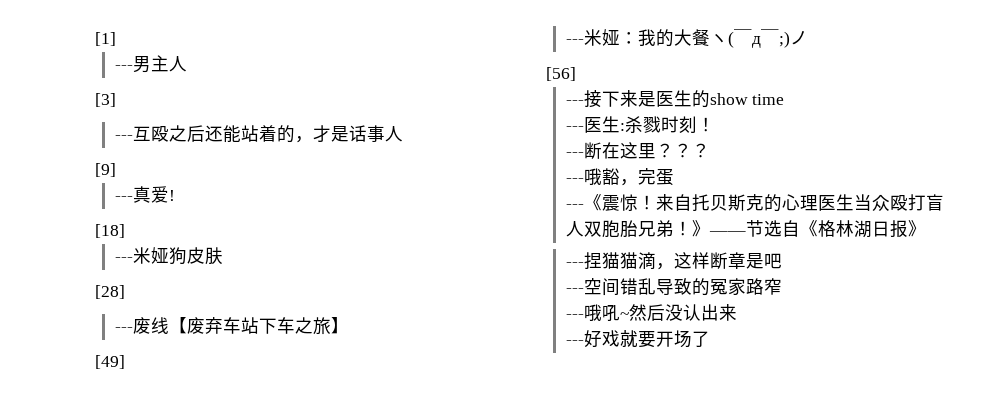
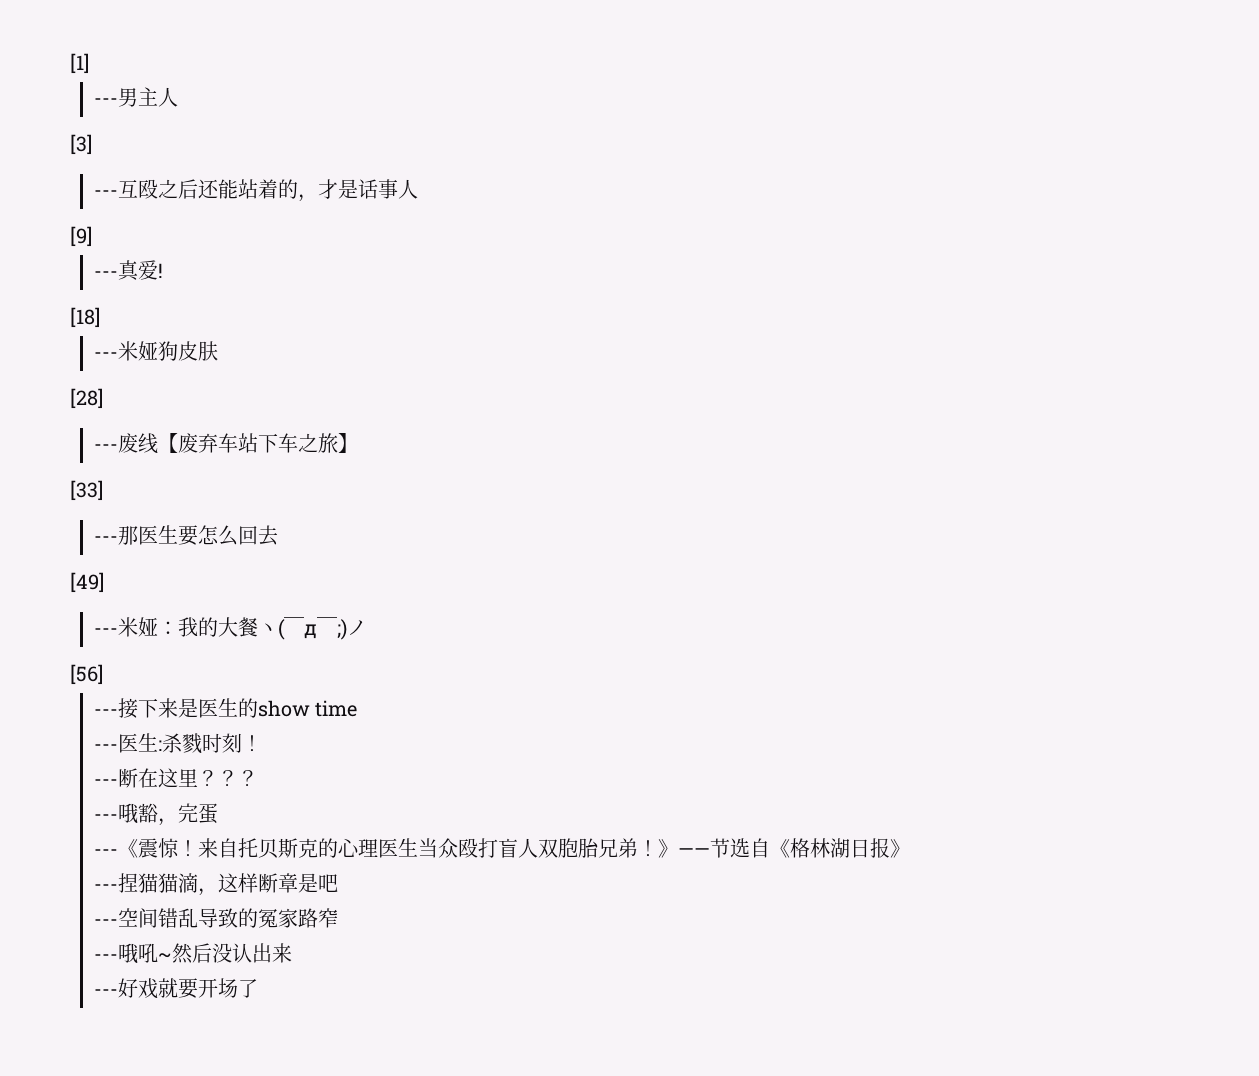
(349, 325) none -> [70,480,103,501] [93,525,278,546] // [33] // ---那医生要怎么回去

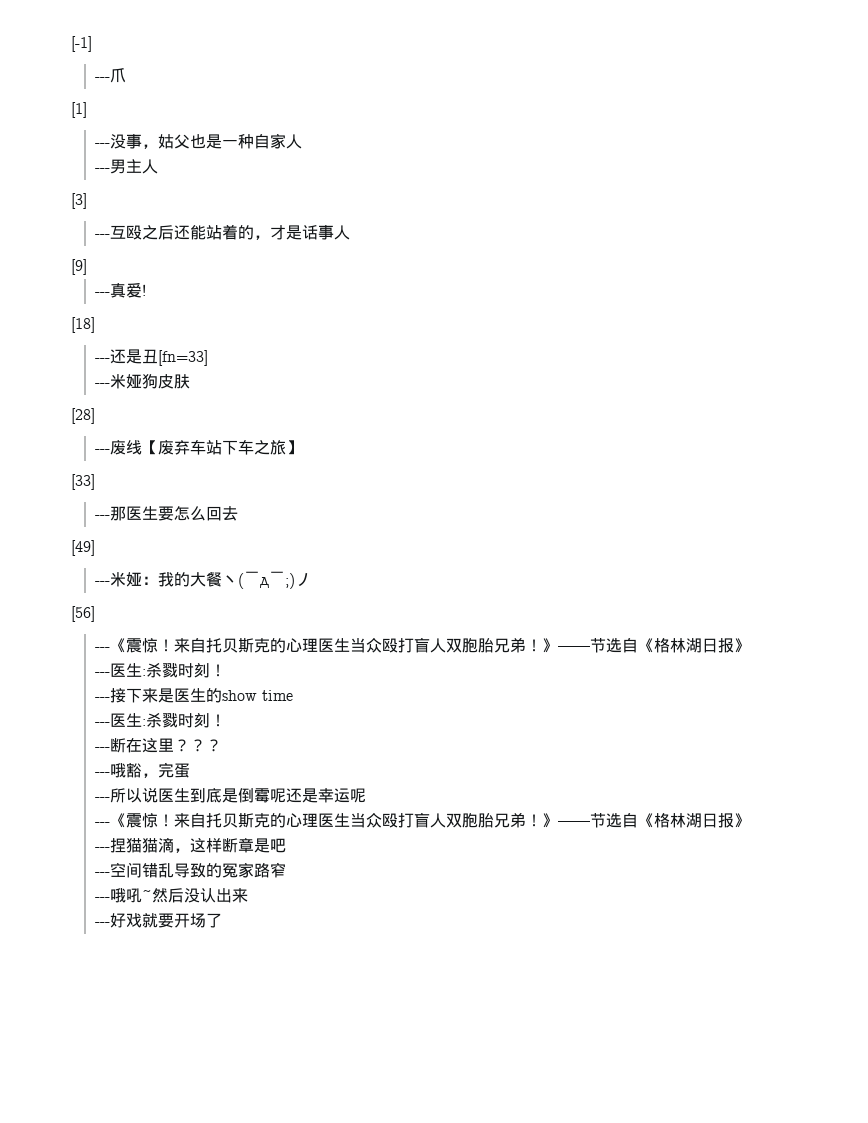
(70, 63) none -> [71,36,92,52] [94,68,126,83] [-1] // ---爪 //
(89, 63) none -> [94,133,302,149] // ---没事，姑父也是一种自家人
(100, 317) none -> [94,349,208,366] // ---还是丑[fn=33]
(103, 674) none -> [94,637,750,653] [94,662,226,678] // ---《震惊！来自托贝斯克的心理医生当众殴打盲人双胞胎兄弟！》——节选自《格林湖日报》 // ---医生:杀戮时刻！
(218, 813) none -> [94,787,366,803] // ---所以说医生到底是倒霉呢还是幸运呢

